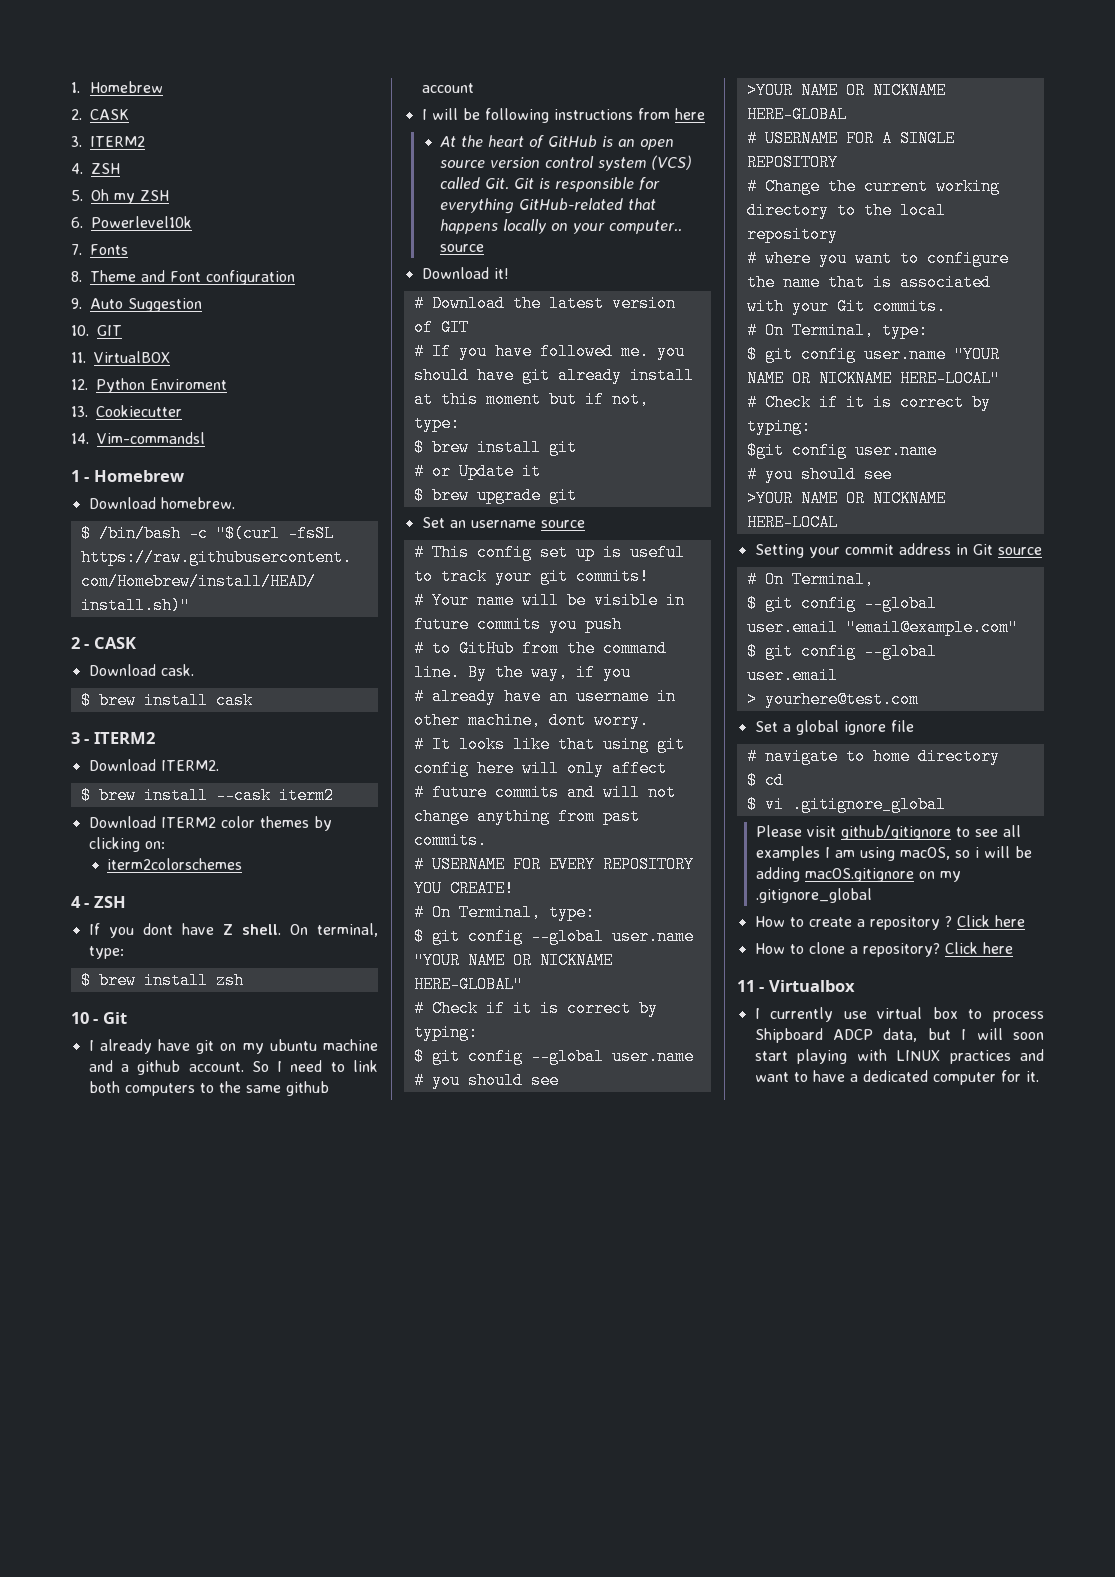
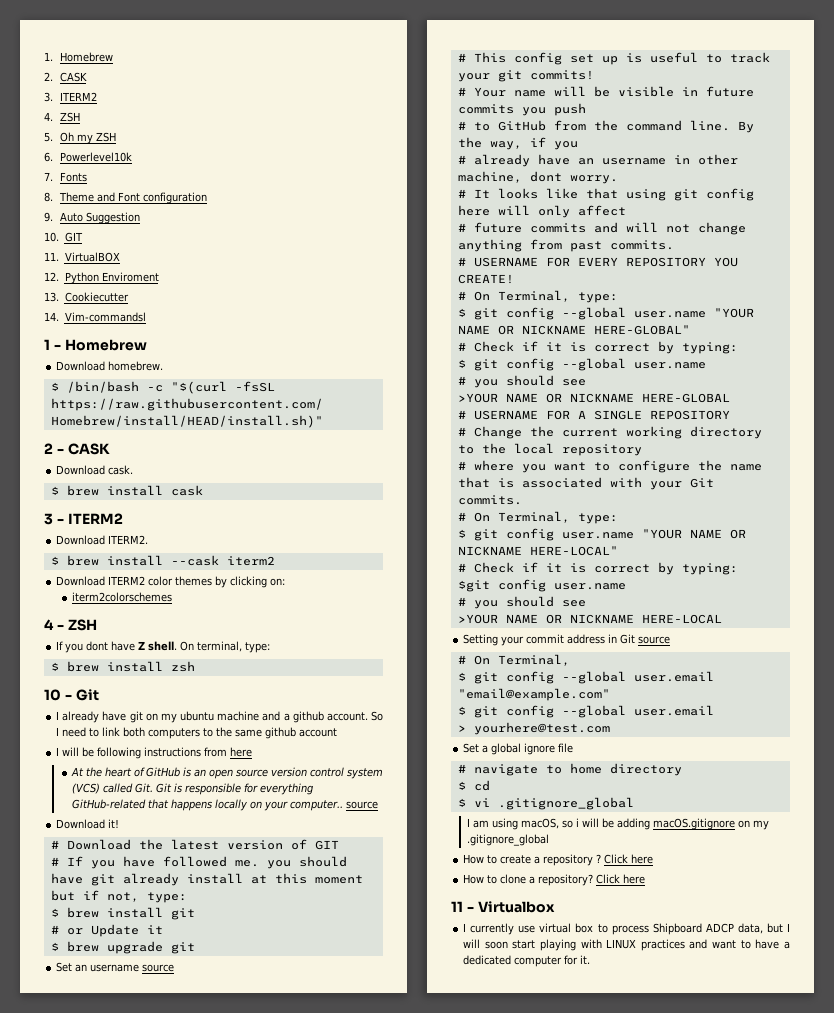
[755,825,1021,840] [755,846,820,861] Please visit github/gitignore to see all examples -> (634, 803) none

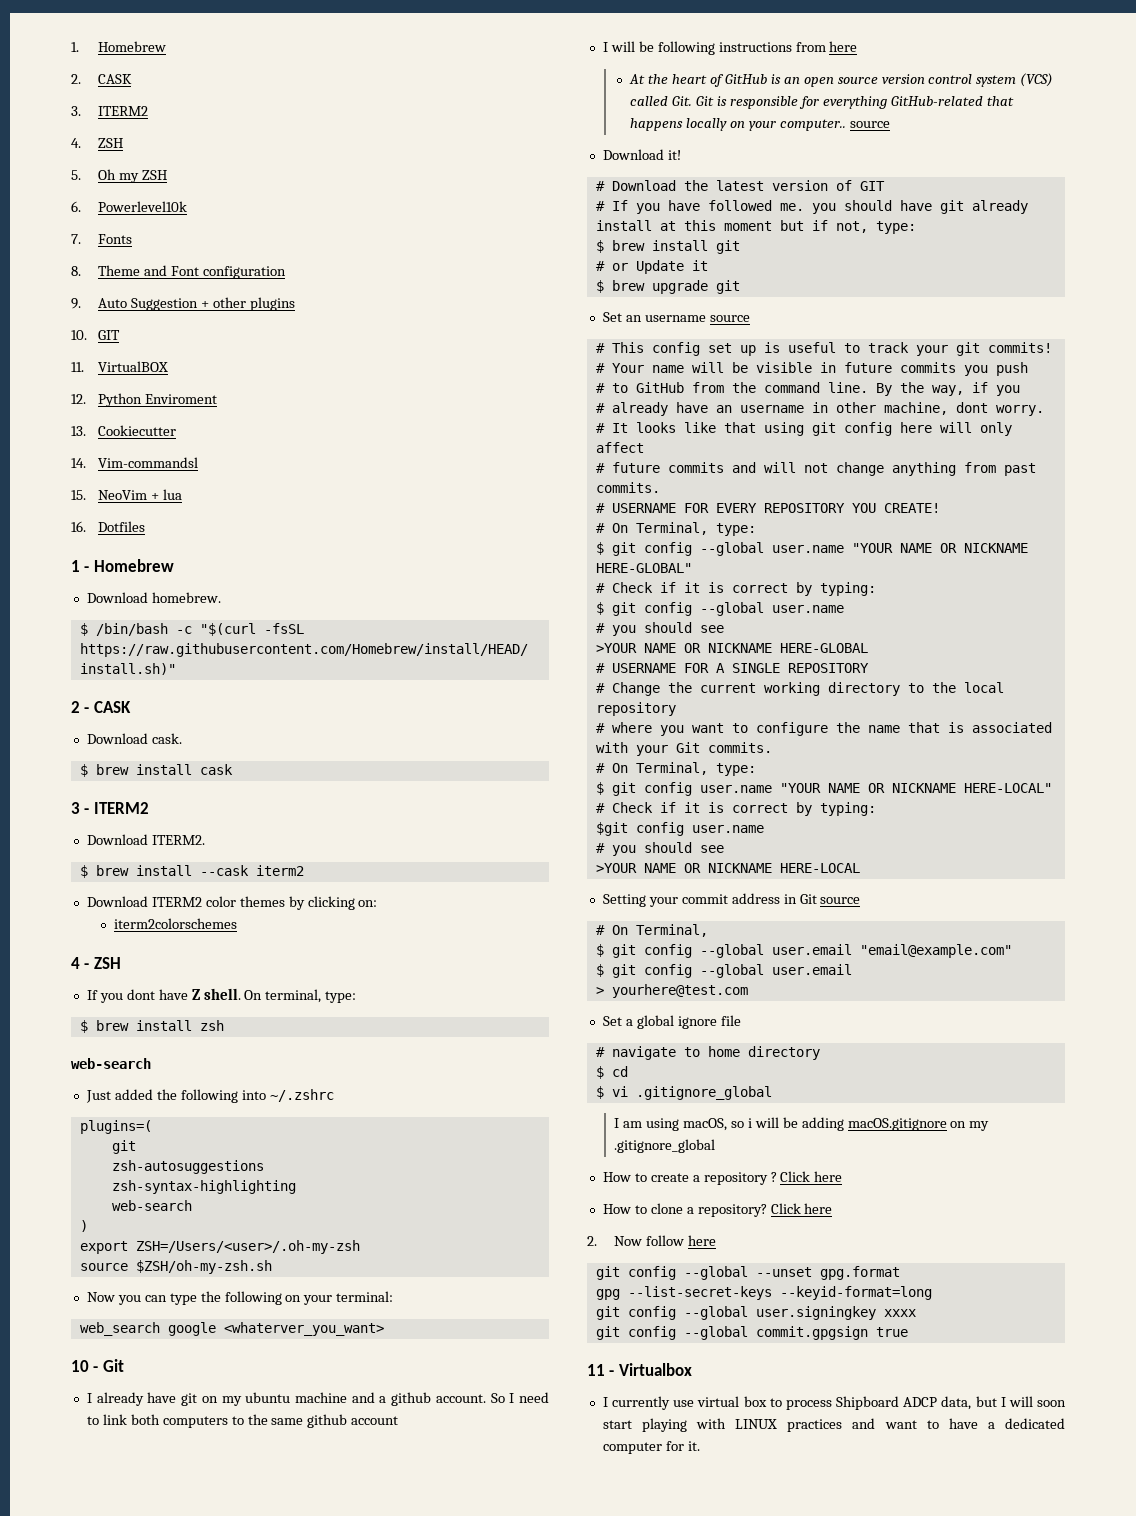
(140, 218) none -> [201,297,295,311] + other plugins
(146, 317) none -> [71,489,183,500] [71,521,146,532] // 15. NeoVim + lua // 16. Dotfiles
(195, 666) none -> [71,1058,151,1069] [85,1089,334,1103] [79,1120,152,1134] [111,1140,136,1154] [111,1160,264,1174] [111,1180,296,1194] [111,1200,192,1211] [79,1220,88,1232] [79,1240,360,1254] [79,1260,272,1274] [86,1291,394,1305] [79,1322,384,1336] // web-search // Just added the following into ~/.zshrc // plugins=( // git // zsh-autosuggestions // zsh-syntax-highlighting // web-search // ) // export ZSH=/Users/<user>/.oh-my-zsh // source $ZSH/oh-my-zsh.sh // Now you can type the following on your terminal: // web_search google <whaterver_you_want>
(646, 879) none -> [587,1235,717,1246] [595,1266,900,1280] [595,1286,932,1300] [595,1306,916,1320] [595,1326,908,1340] // 2. Now follow here // git config --global --unset gpg.format // gpg --list-secret-keys --keyid-format=long // git config --global user.signingkey xxxx // git config --global commit.gpgsign true

